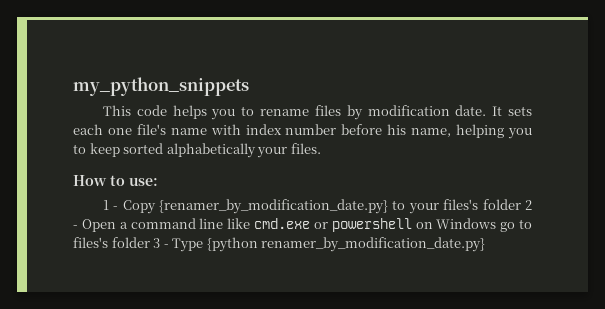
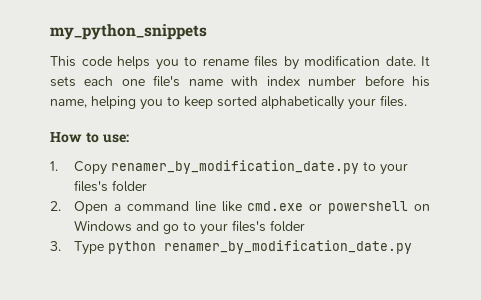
[102,199,532,214] [73,225,78,229] 1 - Copy {renamer_by_modification_date.py} to your files's folder 2 - -> [50,160,409,175] [74,180,148,192] [50,201,61,211] 1. Copy renamer_by_modification_date.py to your files's folder // 2.
(497, 223) none -> [136,221,160,231] and
[73,237,486,252] files's folder 3 - Type {python renamer_by_modification_date.py} -> [200,220,306,235] [50,240,413,255] your files's folder // 3. Type python renamer_by_modification_date.py

